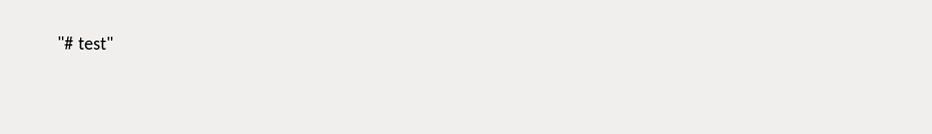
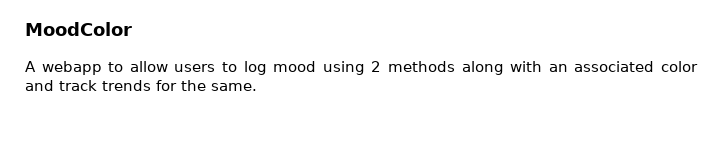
[57,36,114,50] "# test" -> [25,22,132,36] [25,61,699,75] [25,80,257,91] MoodColor // A webapp to allow users to log mood using 2 methods along with an associated color and track trends for the same.

